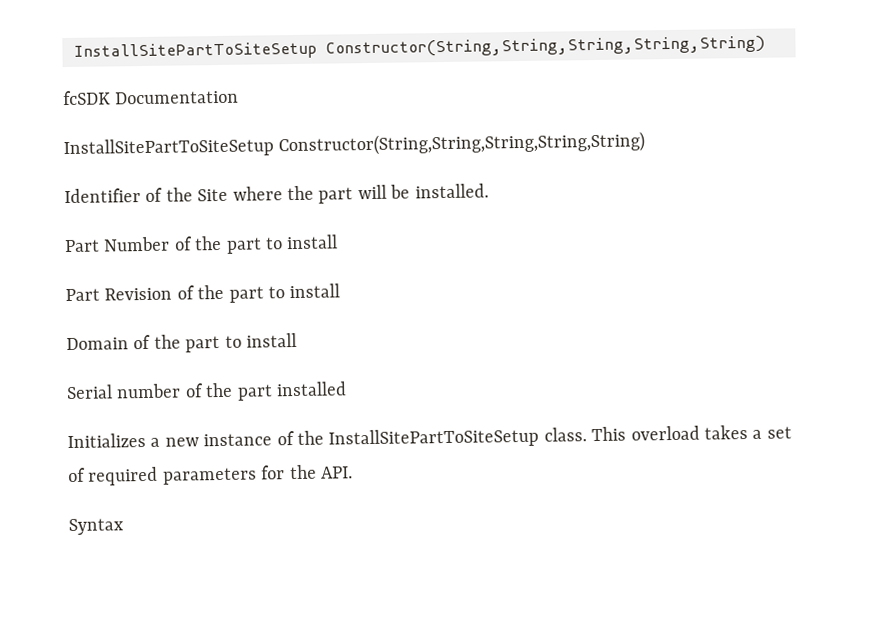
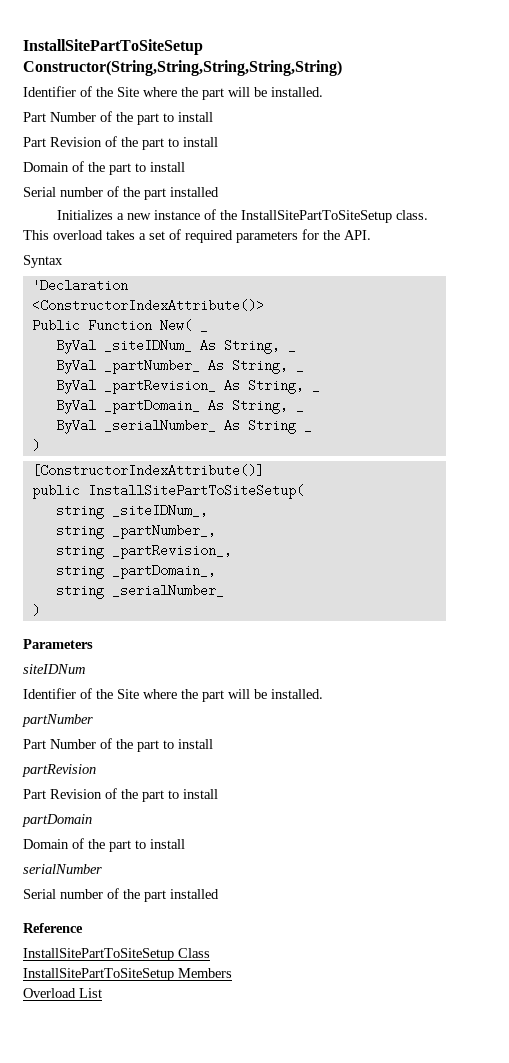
[74,35,765,61] [63,90,240,106] [63,131,646,159] InstallSitePartToSiteSetup Constructor(String,String,String,String,String) // fcSDK Documentation // InstallSitePartToSiteSetup Constructor(String,String,String,String,String) -> [23,39,203,55] [23,60,342,76] InstallSitePartToSiteSetup Constructor(String,String,String,String,String)
(124, 527) none -> [31,279,128,292] [31,299,264,312] [31,319,208,332] [55,339,296,354] [55,359,304,374] [55,379,320,394] [55,399,304,414] [55,419,312,434] [31,439,40,452] [31,464,264,477] [31,484,304,499] [55,504,208,519] [55,524,216,539] [55,544,232,559] [55,564,216,579] [55,584,224,599] [31,604,40,617] [23,639,93,649] [23,664,85,674] [23,688,323,702] [22,714,93,727] [23,738,213,752] [22,764,96,777] [23,788,218,802] [22,814,92,827] [23,838,185,852] [23,864,102,874] [23,888,219,902] [23,923,83,933] [23,948,210,961] [23,968,232,981] [23,988,102,998] // 'Declaration // <ConstructorIndexAttribute()> // Public Function New( _ // ByVal _siteIDNum_ As String, _ // ByVal _partNumber_ As String, _ // ByVal _partRevision_ As String, _ // ByVal _partDomain_ As String, _ // ByVal _serialNumber_ As String _ // ) // [ConstructorIndexAttribute()] // public InstallSitePartToSiteSetup( // string _siteIDNum_, // string _partNumber_, // string _partRevision_, // string _partDomain_, // string _serialNumber_ // ) // Parameters // siteIDNum // Identifier of the Site where the part will be installed. // partNumber // Part Number of the part to install // partRevision // Part Revision of the part to install // partDomain // Domain of the part to install // serialNumber // Serial number of the part installed // Reference // InstallSitePartToSiteSetup Class // InstallSitePartToSiteSetup Members // Overload List

